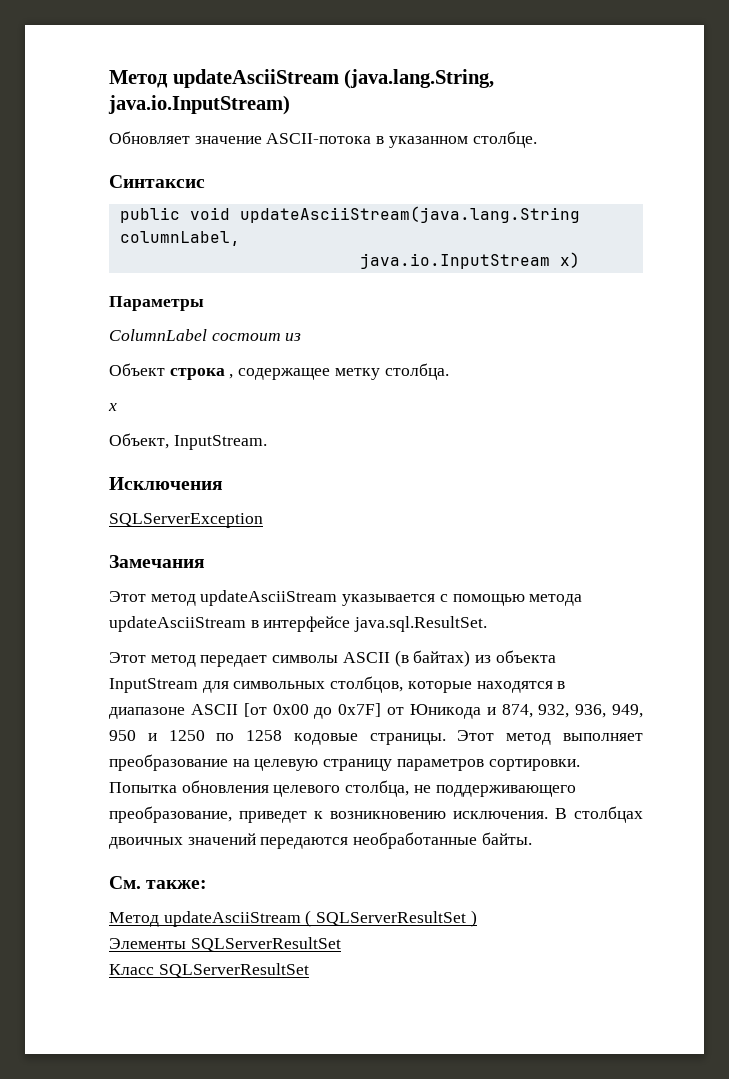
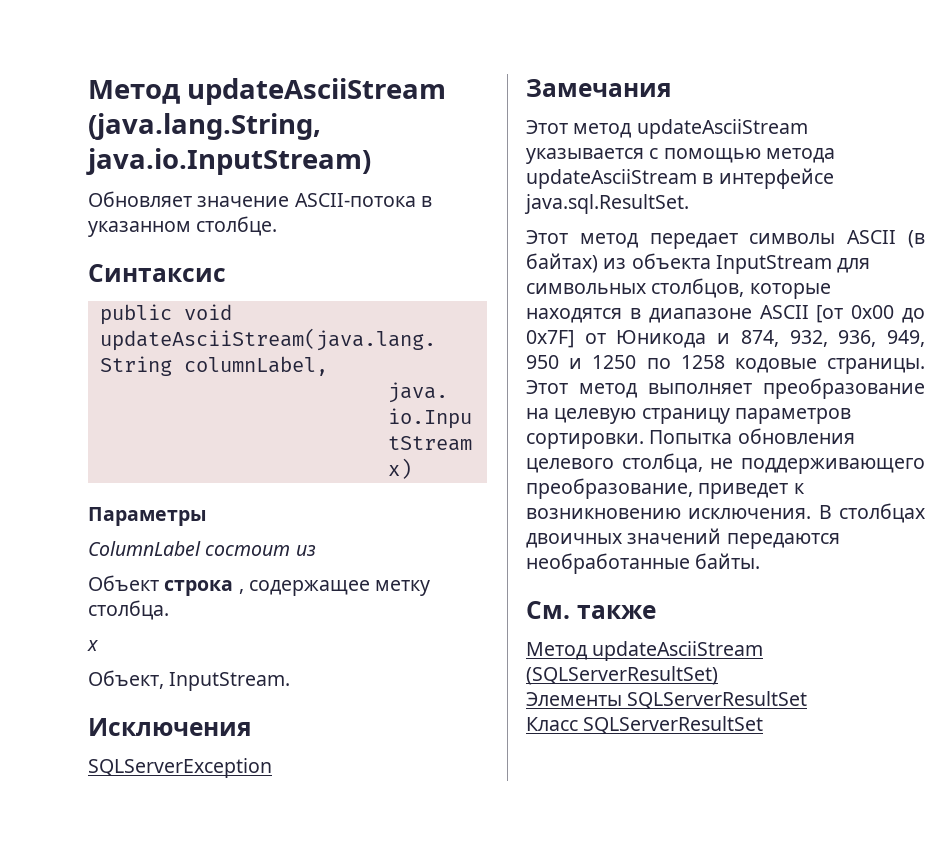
[146,880,208,889] [109,910,477,927] также: // Метод updateAsciiStream ( SQLServerResultSet ) -> [576,605,656,619] [526,641,764,661] [526,666,718,685] также // Метод updateAsciiStream (SQLServerResultSet)

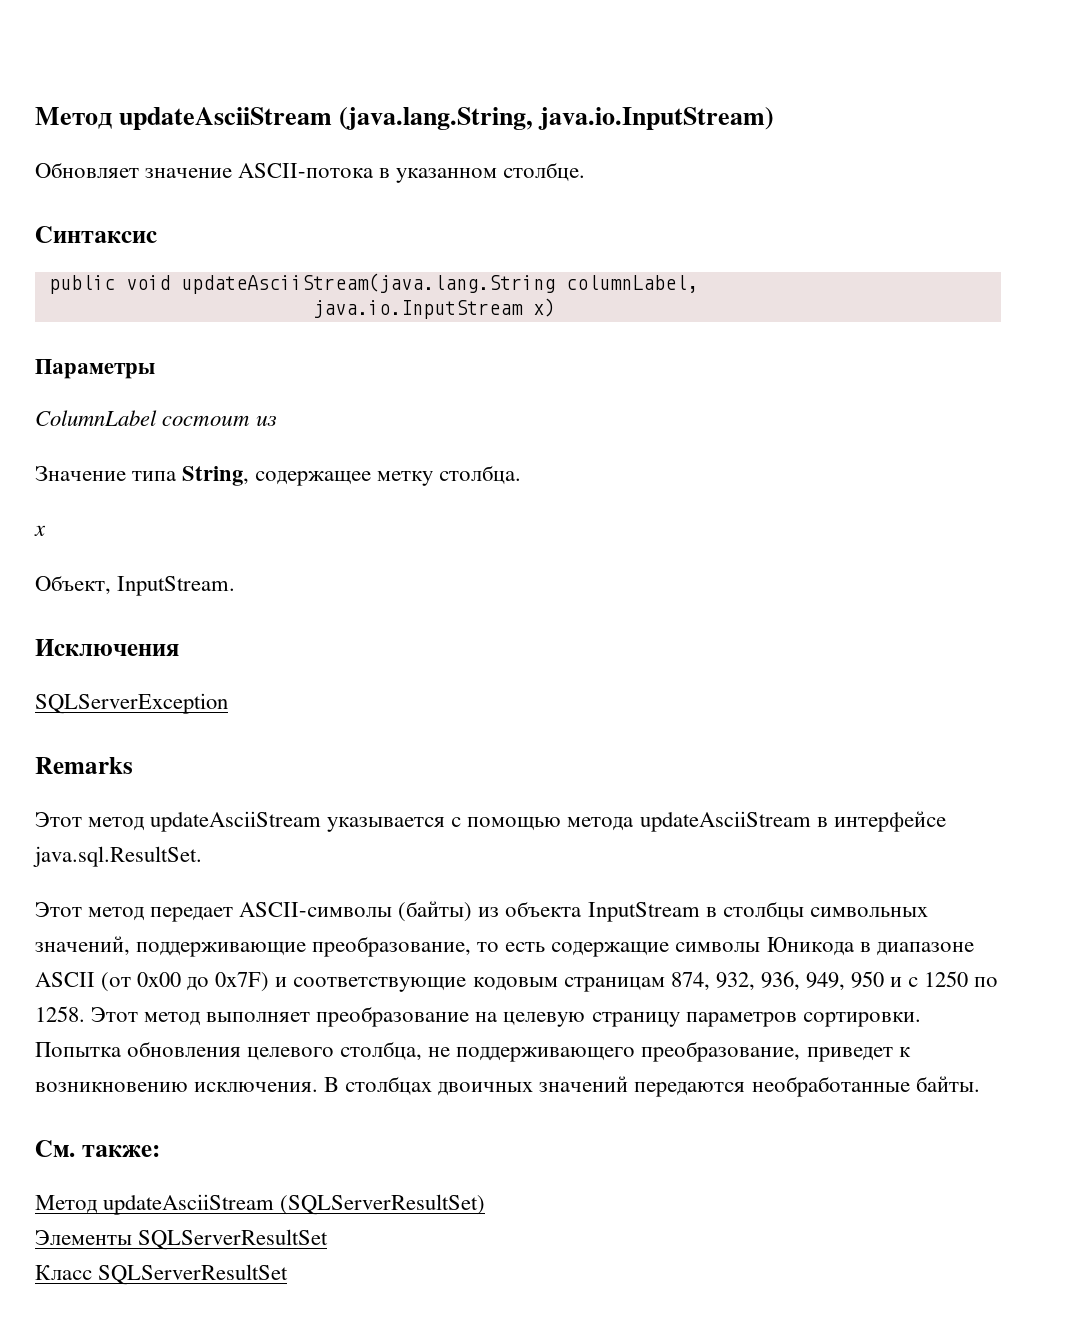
[88,575,244,596] Объект строка , -> [35,466,250,486] Значение типа String,
[526,79,672,97] Замечания -> [35,757,133,774] Remarks
[749,230,925,248] [526,253,871,274] [526,278,831,299] [526,308,622,323] символы ASCII (в байтах) из объекта InputStream для символьных столбцов, которые находятся -> [239,901,928,922] [35,936,855,957] ASCII-символы (байты) из объекта InputStream в столбцы символьных значений, поддерживающие преобразование, то есть содержащие символы Юникода
[816,305,844,323] [от -> [101,972,132,992] (от
[526,330,731,348] 0x7F] от Юникода и -> [215,972,665,992] 0x7F) и соответствующие кодовым страницам
(583, 363) none -> [908,977,919,987] с
[680,355,925,374] 1258 кодовые страницы. -> [35,1006,85,1022] 1258.
[576,605,656,619] также -> [81,1145,160,1157] также:

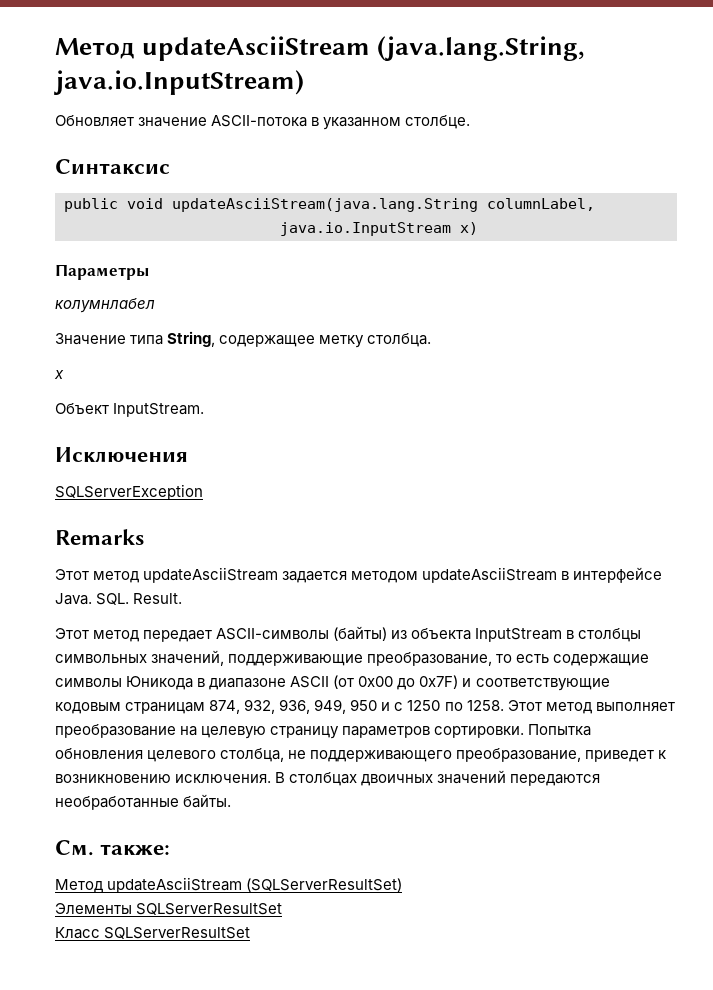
[35,410,278,426] ColumnLabel состоит из -> [55,298,155,313] колумнлабел
[35,575,111,595] Объект, -> [55,403,109,414] Объект
[327,811,946,832] [33,846,202,867] указывается с помощью метода updateAsciiStream в интерфейсе java.sql.ResultSet. -> [282,567,663,583] [55,593,183,605] задается методом updateAsciiStream в интерфейсе Java. SQL. Result.

